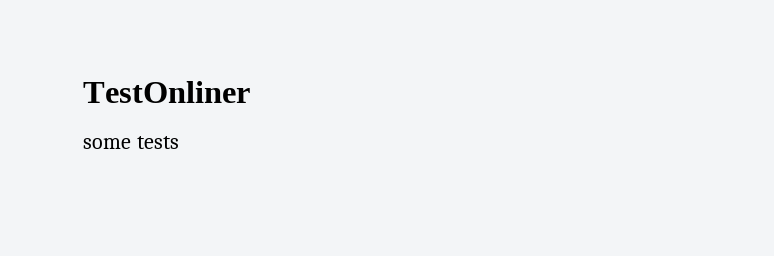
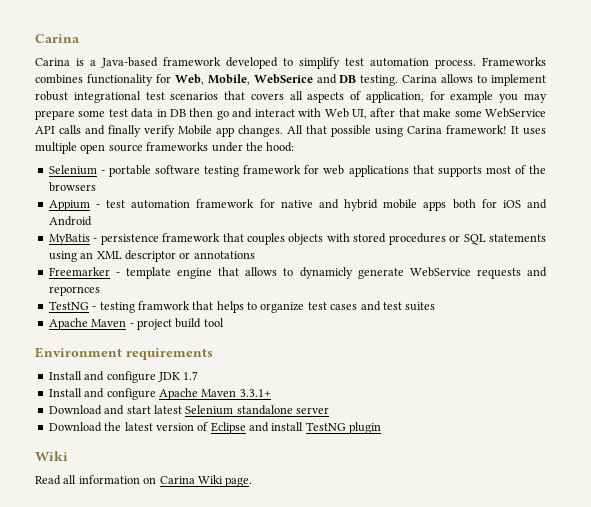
[83,81,250,103] [83,136,179,149] TestOnliner // some tests -> [35,34,80,43] [35,57,546,69] [35,74,546,86] [35,91,547,103] [35,108,547,120] [35,125,546,137] [35,142,295,154] [48,165,547,177] [48,182,96,192] [48,199,547,211] [48,216,92,226] [48,233,546,245] [48,250,255,262] [48,267,548,279] [48,286,100,296] [48,301,436,313] [48,318,224,330] [35,347,213,360] [48,371,199,383] [48,388,271,400] [48,405,329,415] [48,422,382,434] [35,451,68,461] [35,475,253,487] Carina // Carina is a Java-based framework developed to simplify test automation process. Frameworks combines functionality for Web, Mobile, WebSerice and DB testing. Carina allows to implement robust integrational test scenarios that covers all aspects of application, for example you may prepare some test data in DB then go and interact with Web UI, after that make some WebService API calls and finally verify Mobile app changes. All that possible using Carina framework! It uses multiple open source frameworks under the hood: // Selenium - portable software testing framework for web applications that supports most of the browsers // Appium - test automation framework for native and hybrid mobile apps both for iOS and Android // MyBatis - persistence framework that couples objects with stored procedures or SQL statements using an XML descriptor or annotations // Freemarker - template engine that allows to dynamicly generate WebService requests and repornces // TestNG - testing framwork that helps to organize test cases and test suites // Apache Maven - project build tool // Environment requirements // Install and configure JDK 1.7 // Install and configure Apache Maven 3.3.1+ // Download and start latest Selenium standalone server // Download the latest version of Eclipse and install TestNG plugin // Wiki // Read all information on Carina Wiki page.

